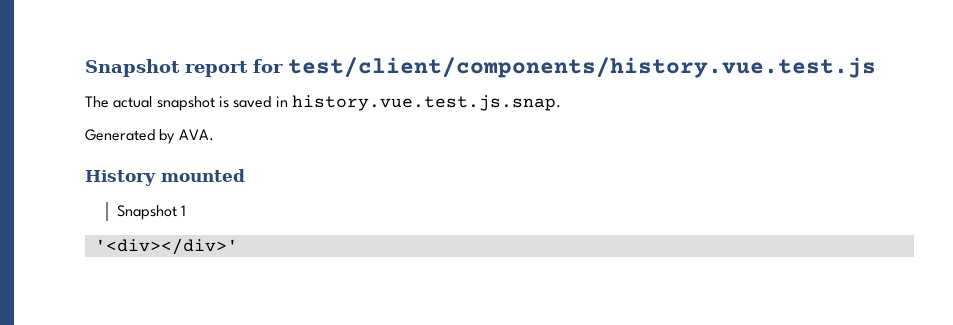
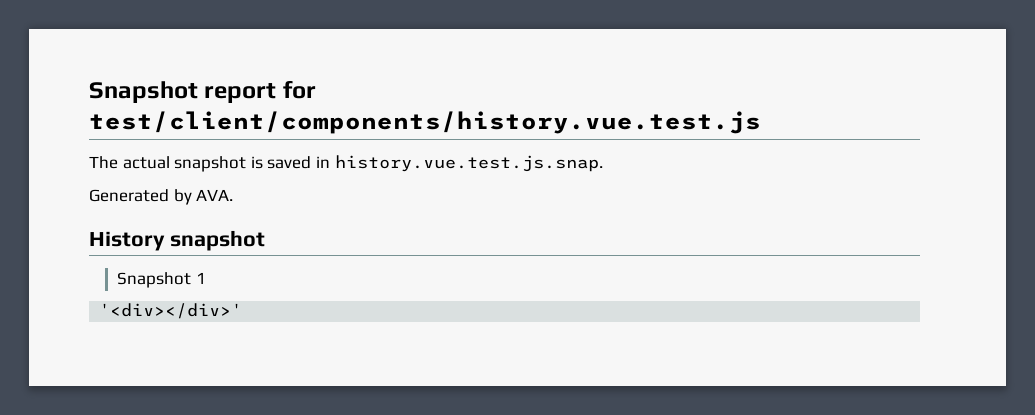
[161,169,245,182] mounted -> [169,230,265,251] snapshot

